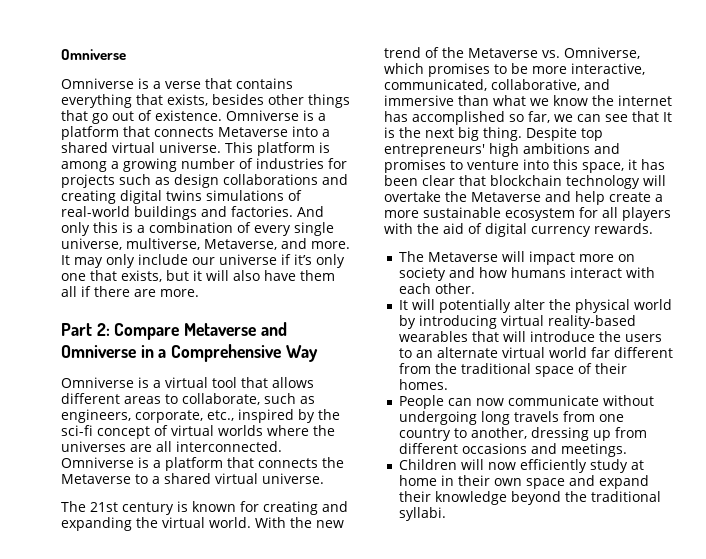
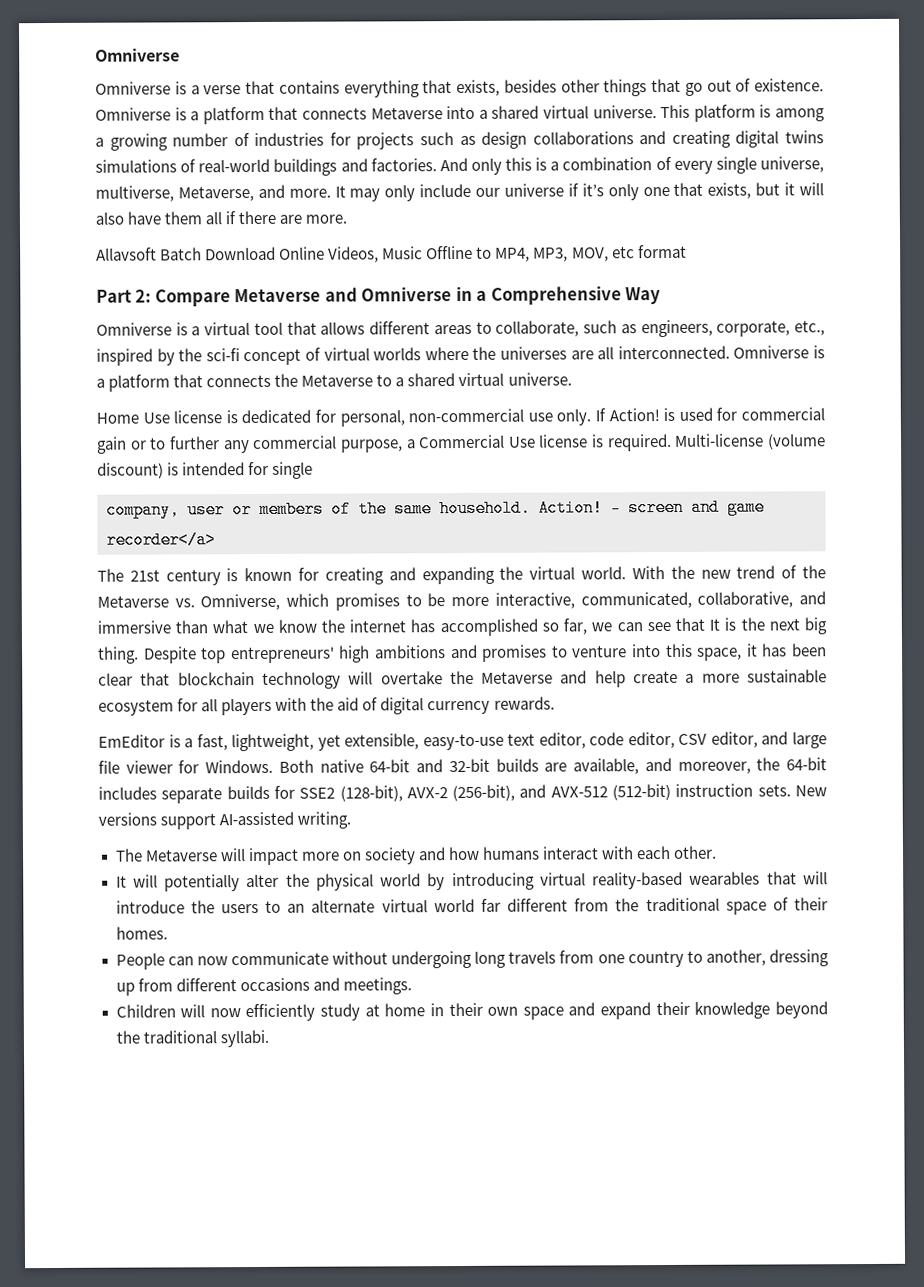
(199, 293) none -> [96,244,687,263] // Allavsoft Batch Download Online Videos, Music Offline to MP4, MP3, MOV, etc format
(324, 478) none -> [96,407,826,427] [96,433,827,454] [97,461,314,479] [106,498,765,519] [106,531,216,549] // Home Use license is dedicated for personal, non-commercial use only. If Action! is used for commercial gain or to further any commercial purpose, a Commercial Use license is required. Multi-license (volume discount) is intended for single // company, user or members of the same household. Action! - screen and game recorder</a>
(653, 228) none -> [98,731,827,752] [98,757,828,775] [98,783,827,804] [98,811,352,830] // EmEditor is a fast, lightweight, yet extensible, easy-to-use text editor, code editor, CSV editor, and large file viewer for Windows. Both native 64-bit and 32-bit builds are available, and moreover, the 64-bit includes separate builds for SSE2 (128-bit), AVX-2 (256-bit), and AVX-512 (512-bit) instruction sets. New versions support AI-assisted writing.

